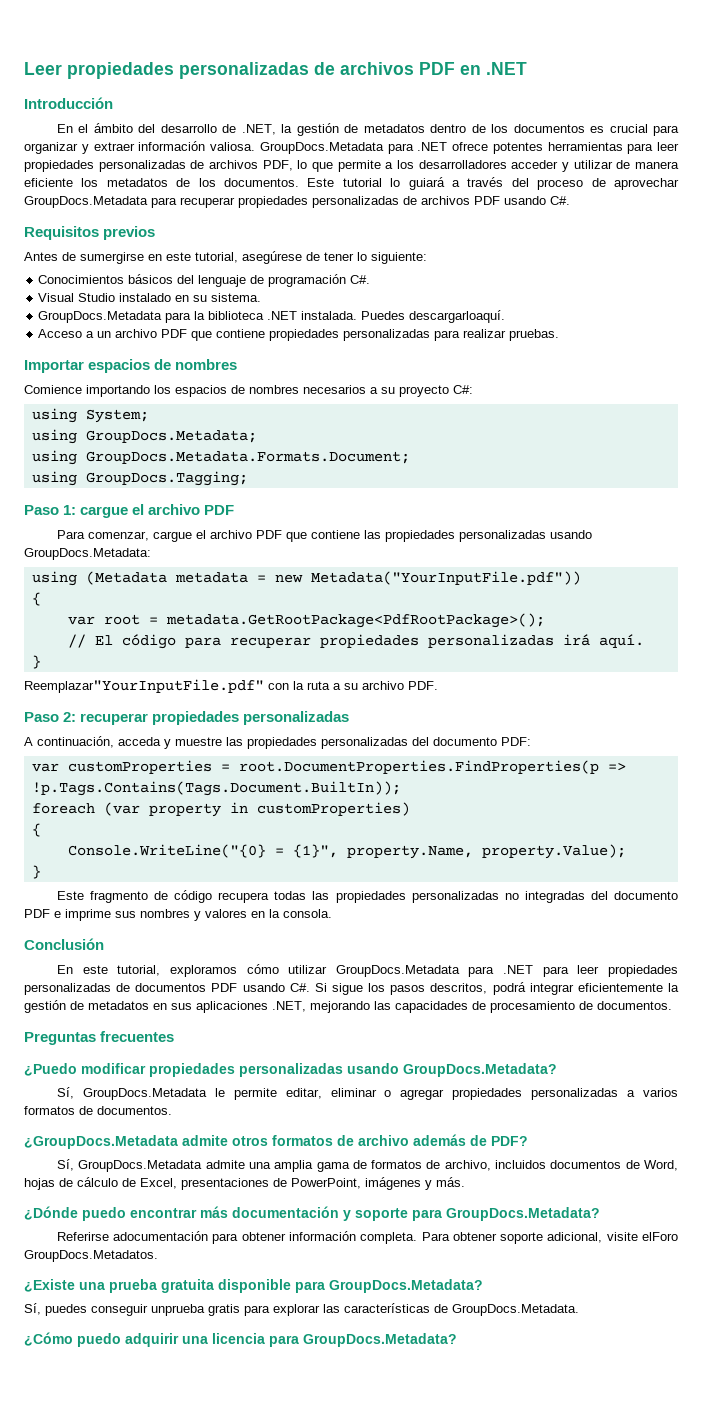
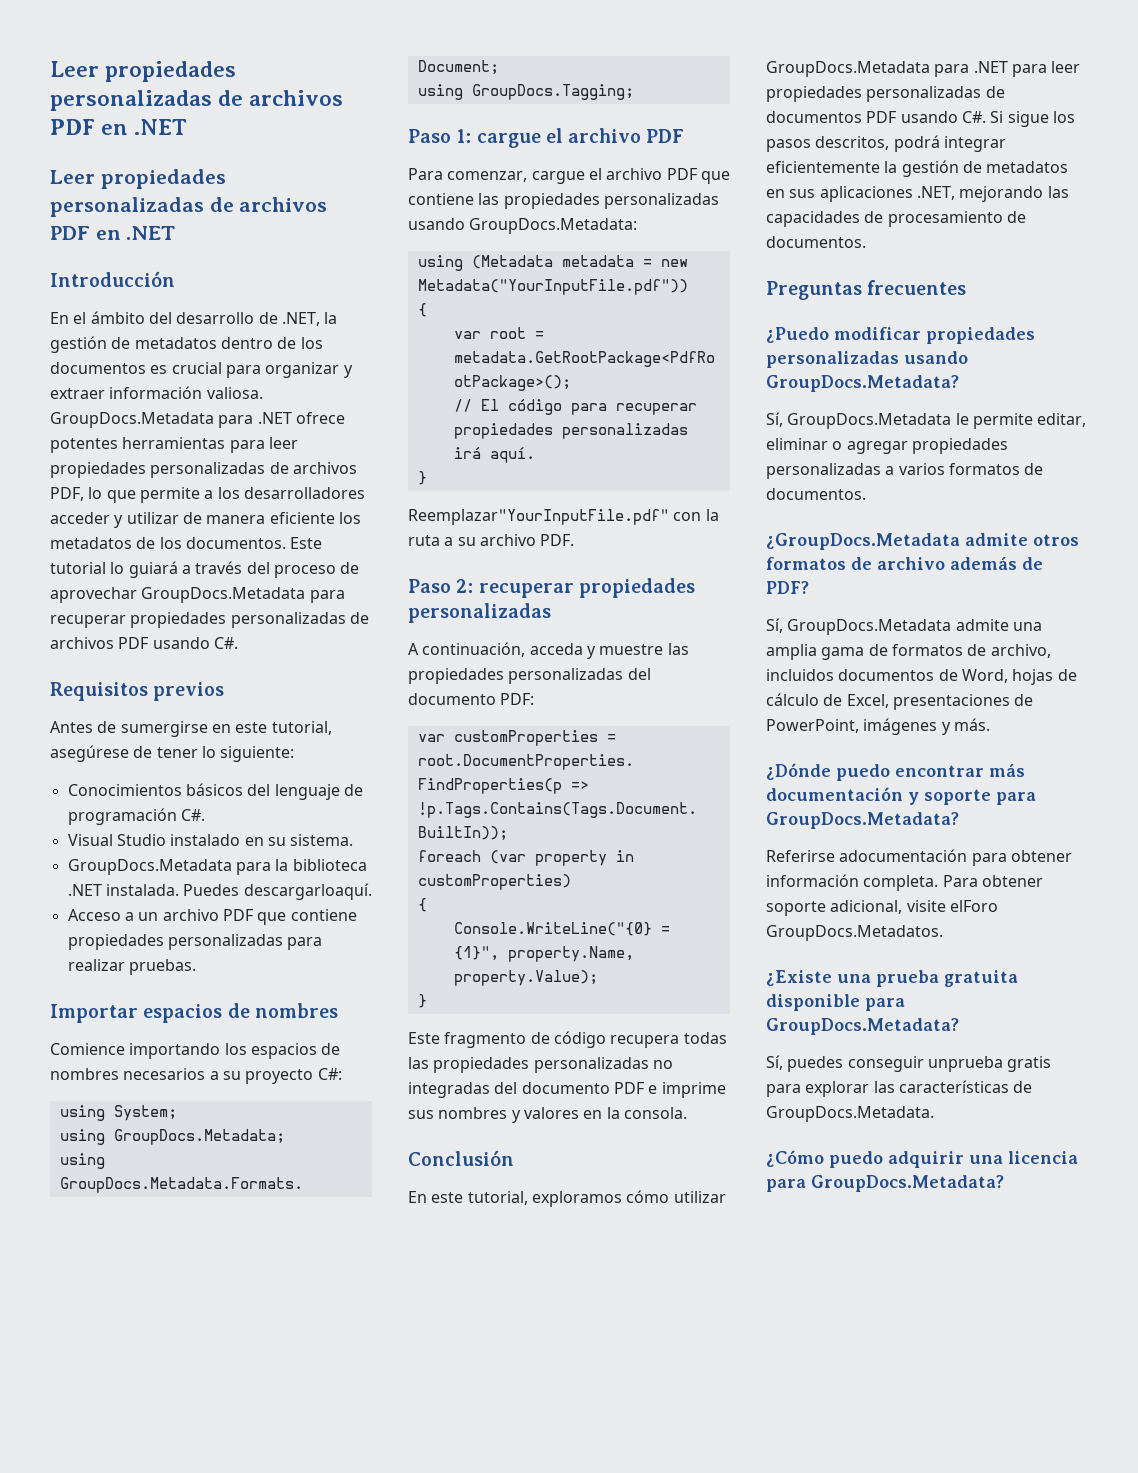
[24,62,527,79] Leer propiedades personalizadas de archivos PDF en .NET -> [50,61,237,82] [50,90,344,111] [50,119,188,135] [50,169,226,189] [50,197,328,217] [50,226,176,240] Leer propiedades personalizadas de archivos PDF en .NET // Leer propiedades personalizadas de archivos PDF en .NET

